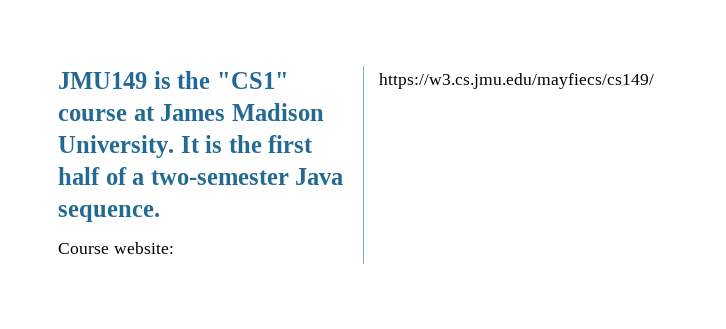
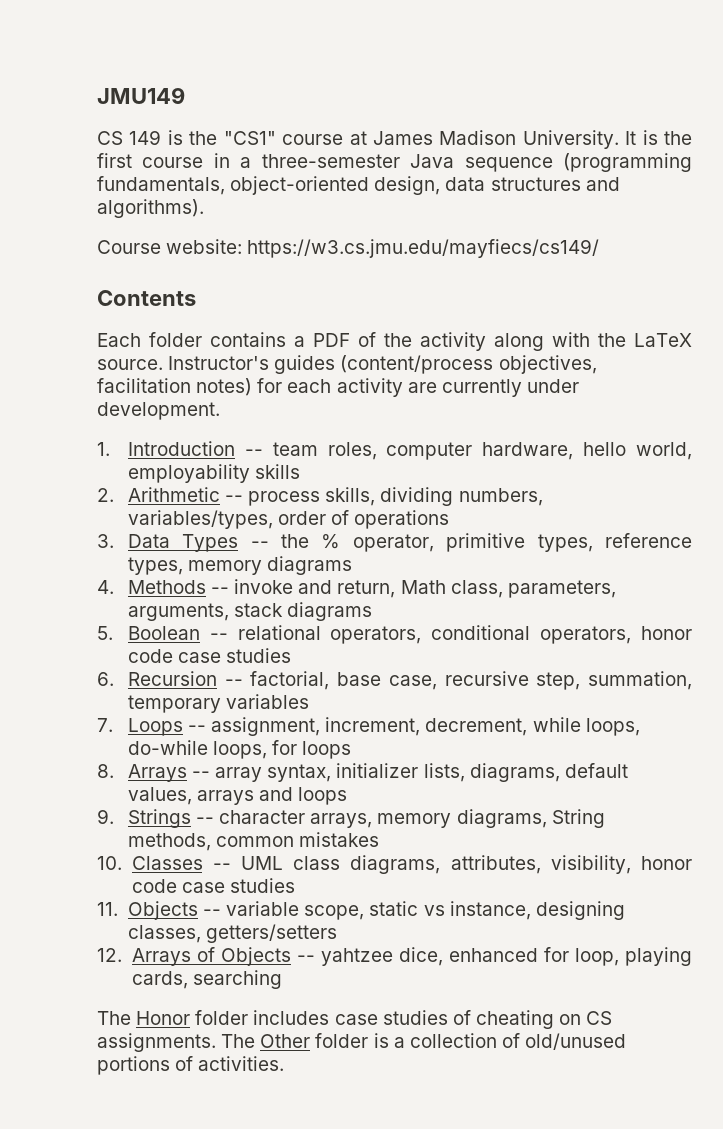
(147, 80) none -> [97,130,162,145] // CS 149
[58,167,344,185] [58,204,160,222] [58,242,174,254] [379,73,654,89] half of a two-semester Java sequence. // Course website: https://w3.cs.jmu.edu/mayfiecs/cs149/ -> [142,153,693,172] [97,176,620,195] [97,199,204,218] [97,239,600,258] [97,290,196,306] [97,332,692,351] [97,355,597,374] [97,378,579,397] [97,402,220,420] [97,441,692,460] [127,464,301,483] [97,487,543,506] [127,510,450,529] [97,533,692,552] [127,556,353,575] [97,579,616,598] [127,602,373,621] [97,625,693,644] [127,648,292,663] [97,671,693,690] [127,694,310,713] [97,717,640,736] [127,740,352,759] [97,763,628,782] [127,787,348,805] [97,809,605,828] [127,832,380,851] [97,855,692,874] [131,878,295,893] [97,901,625,920] [127,924,338,943] [97,947,692,966] [131,970,282,989] [97,1010,613,1029] [97,1033,627,1052] [97,1056,285,1075] course in a three-semester Java sequence (programming fundamentals, object-oriented design, data structures and algorithms). // Course website: https://w3.cs.jmu.edu/mayfiecs/cs149/ // Contents // Each folder contains a PDF of the activity along with the LaTeX source. Instructor's guides (content/process objectives, facilitation notes) for each activity are currently under development. // 1. Introduction -- team roles, computer hardware, hello world, employability skills // 2. Arithmetic -- process skills, dividing numbers, variables/types, order of operations // 3. Data Types -- the % operator, primitive types, reference types, memory diagrams // 4. Methods -- invoke and return, Math class, parameters, arguments, stack diagrams // 5. Boolean -- relational operators, conditional operators, honor code case studies // 6. Recursion -- factorial, base case, recursive step, summation, temporary variables // 7. Loops -- assignment, increment, decrement, while loops, do-while loops, for loops // 8. Arrays -- array syntax, initializer lists, diagrams, default values, arrays and loops // 9. Strings -- character arrays, memory diagrams, String methods, common mistakes // 10. Classes -- UML class diagrams, attributes, visibility, honor code case studies // 11. Objects -- variable scope, static vs instance, designing classes, getters/setters // 12. Arrays of Objects -- yahtzee dice, enhanced for loop, playing cards, searching // The Honor folder includes case studies of cheating on CS assignments. The Other folder is a collection of old/unused portions of activities.

